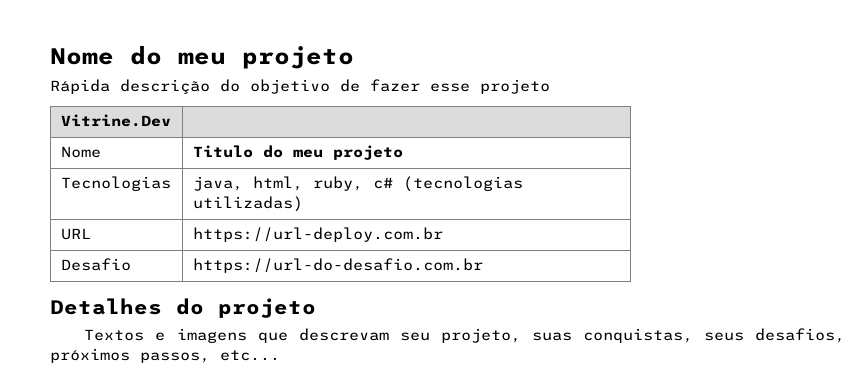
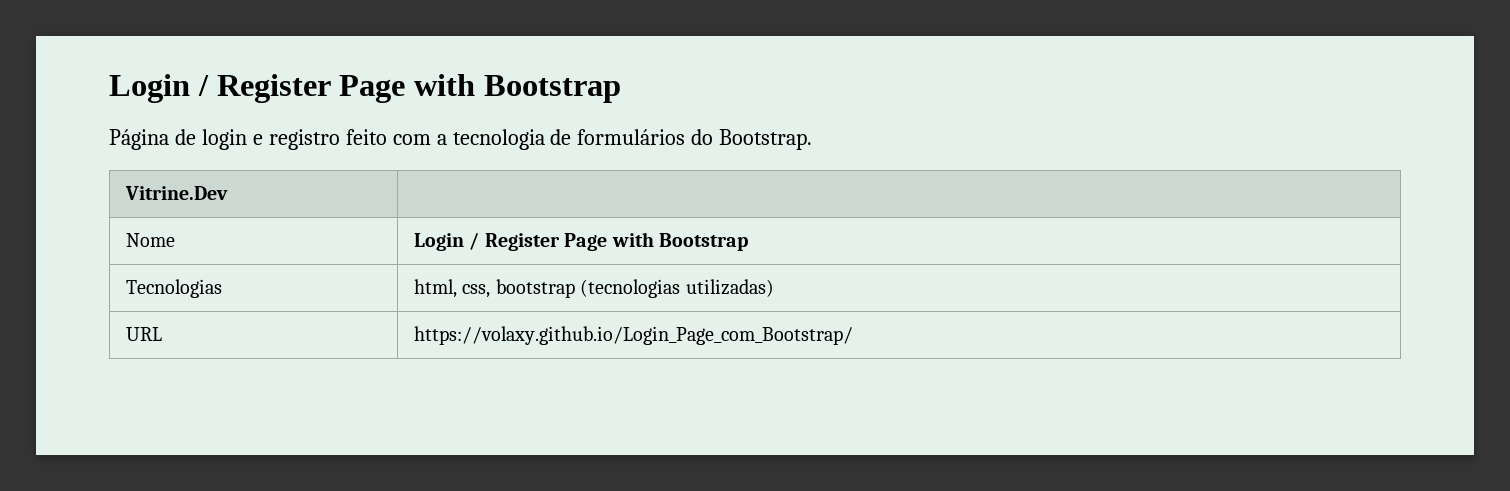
[50,46,354,69] [50,79,550,94] [60,114,171,127] [60,146,101,158] [192,145,403,160] [60,176,171,191] [192,176,523,192] [192,196,303,212] [60,228,91,240] [192,227,443,242] [60,258,131,271] [192,258,483,273] [50,298,316,318] [84,328,845,343] [50,348,280,363] Nome do meu projeto // Rápida descrição do objetivo de fazer esse projeto // Vitrine.Dev | // Nome | Titulo do meu projeto // Tecnologias | java, html, ruby, c# (tecnologias utilizadas) // URL | https://url-deploy.com.br // Desafio | https://url-do-desafio.com.br // Detalhes do projeto // Textos e imagens que descrevam seu projeto, suas conquistas, seus desafios, próximos passos, etc... -> [109,74,621,103] [109,129,813,150] [125,186,229,200] [126,233,176,247] [414,232,749,251] [126,279,223,298] [414,279,774,298] [126,327,163,341] [414,326,854,345] Login / Register Page with Bootstrap // Página de login e registro feito com a tecnologia de formulários do Bootstrap. // Vitrine.Dev | // Nome | Login / Register Page with Bootstrap // Tecnologias | html, css, bootstrap (tecnologias utilizadas) // URL | https://volaxy.github.io/Login_Page_com_Bootstrap/

